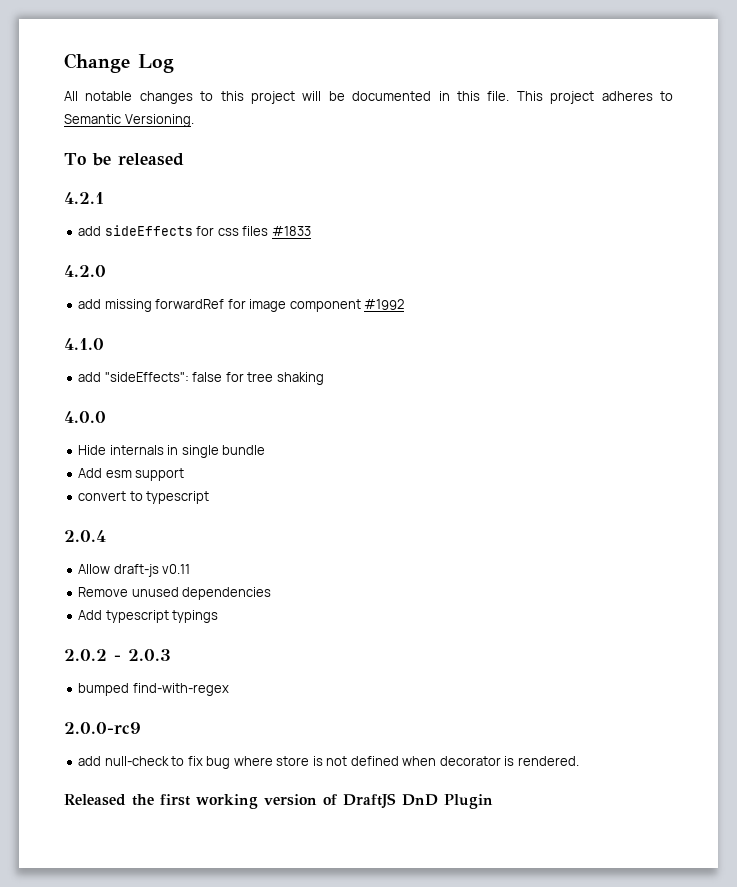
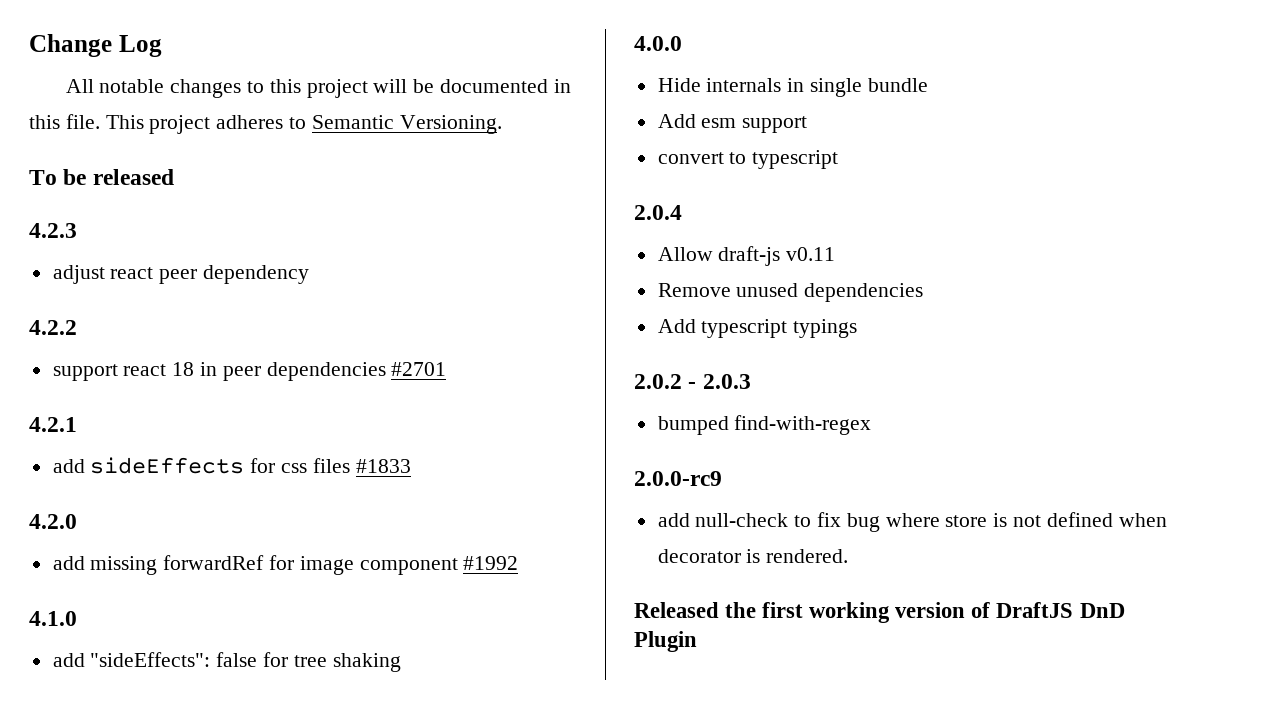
(184, 159) none -> [29,223,77,238] [52,265,310,284] [29,320,77,335] [52,362,447,381] // 4.2.3 // adjust react peer dependency // 4.2.2 // support react 18 in peer dependencies #2701

